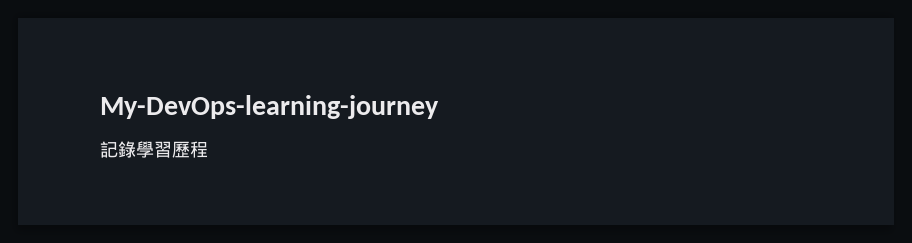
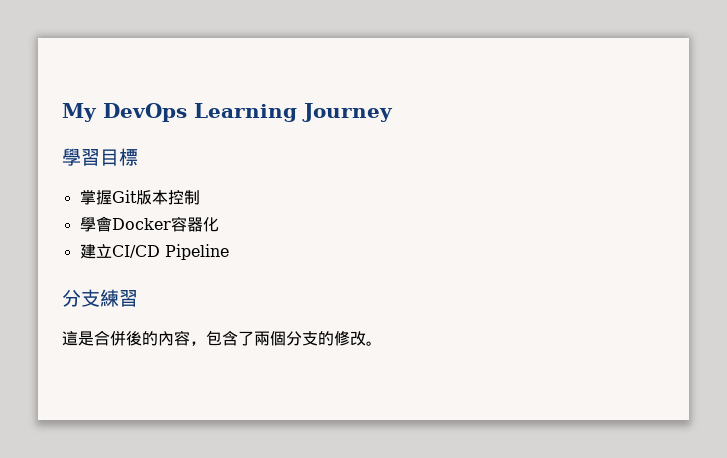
[100,95,439,119] [100,141,208,158] My-DevOps-learning-journey // 記錄學習歷程 -> [62,103,393,122] [62,148,138,166] [79,190,200,205] [79,216,219,232] [79,244,229,260] [62,289,138,307] [62,330,382,346] My DevOps Learning Journey // 學習目標 // 掌握Git版本控制 // 學會Docker容器化 // 建立CI/CD Pipeline // 分支練習 // 這是合併後的內容，包含了兩個分支的修改。

